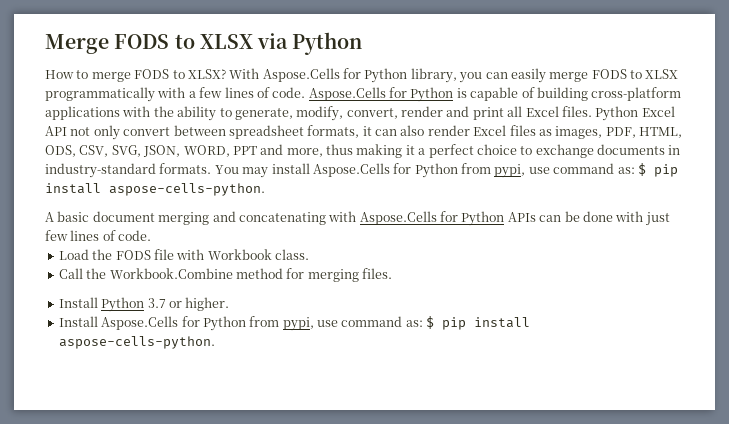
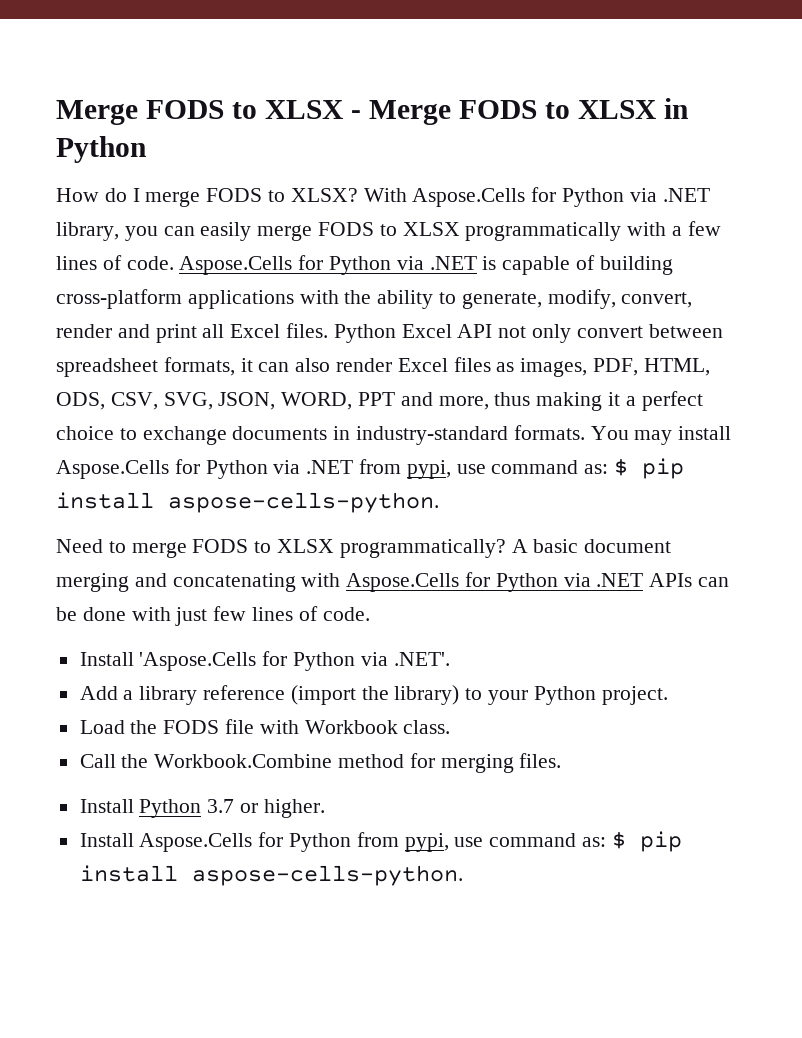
[45,33,289,54] Merge FODS to XLSX via -> [56,98,688,125] Merge FODS to XLSX - Merge FODS to XLSX in
[76,70,89,79] to -> [104,188,140,202] do I
(408, 75) none -> [629,188,710,202] via .NET
(454, 94) none -> [396,256,477,270] via .NET
(458, 170) none -> [273,460,354,474] via .NET
(265, 189) none -> [56,539,506,558] Need to merge FODS to XLSX programmatically?
(505, 218) none -> [563,573,644,587] via .NET
(152, 235) none -> [79,651,450,671] [79,685,668,705] // Install 'Aspose.Cells for Python via .NET'. // Add a library reference (import the library) to your Python project.

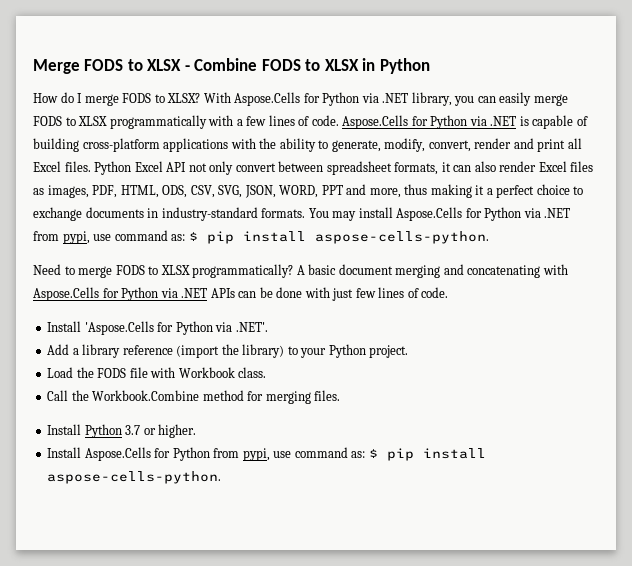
[368,100,451,125] Merge -> [194,58,258,71] Combine

